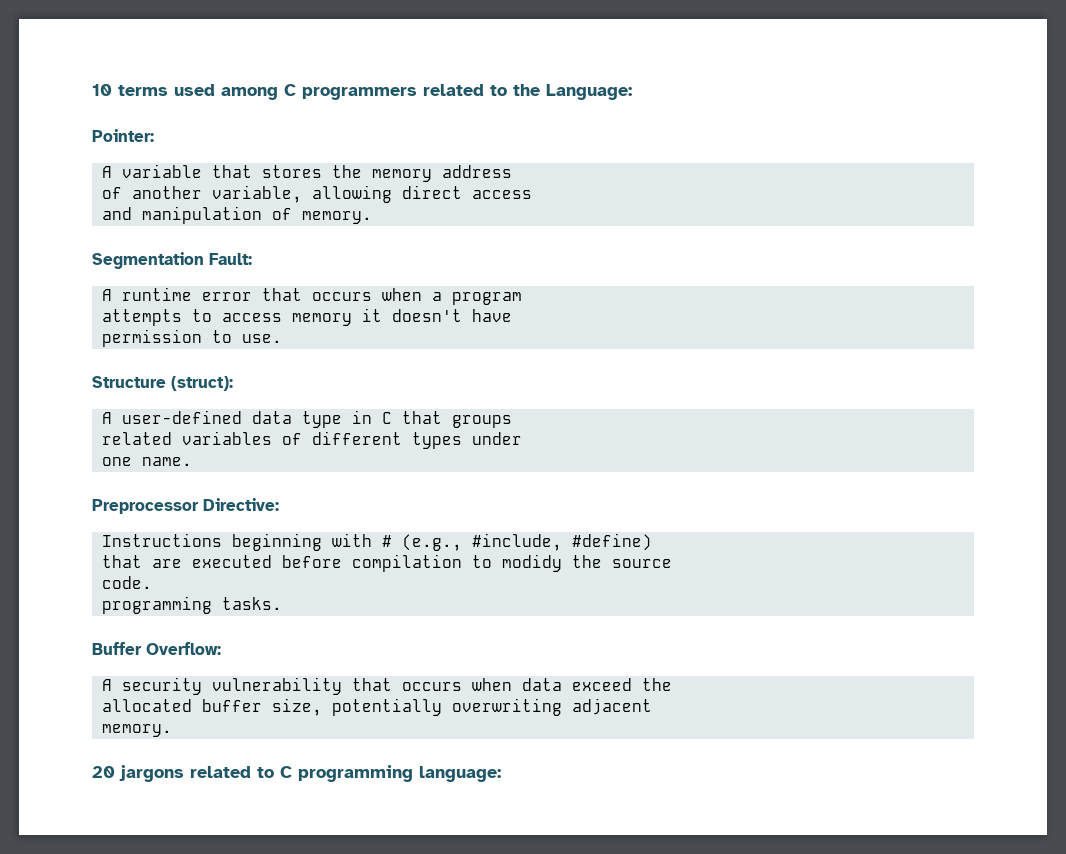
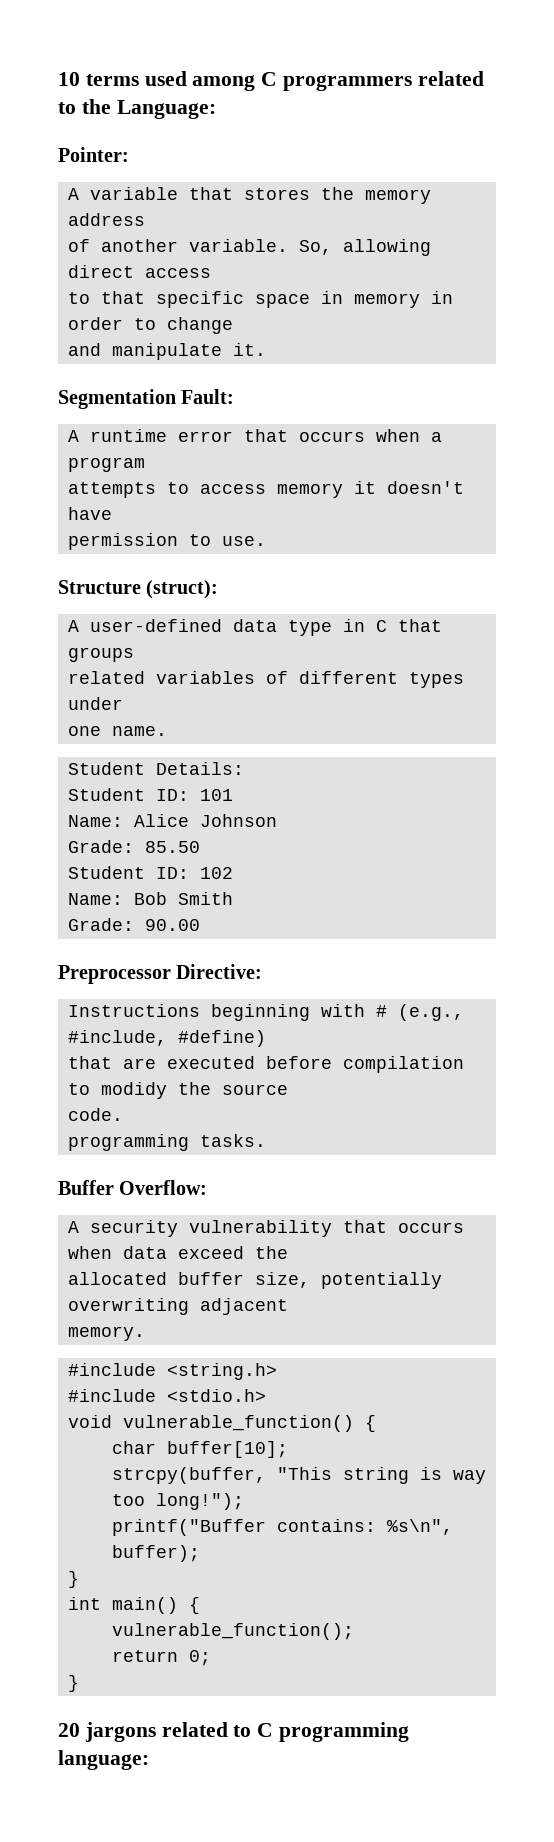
[211,185,302,203] variable, -> [188,239,332,255] variable. So,
[101,206,372,224] and manipulation of memory. -> [67,291,453,308] [67,317,233,334] [67,343,266,360] to that specific space in memory in order to change // and manipulate it.
(192, 461) none -> [67,762,244,775] [67,788,233,801] [67,814,277,827] [67,840,200,853] [67,866,233,879] [67,892,233,905] [67,918,200,931] // Student Details: // Student ID: 101 // Name: Alice Johnson // Grade: 85.50 // Student ID: 102 // Name: Bob Smith // Grade: 90.00
(172, 730) none -> [67,1363,277,1380] [67,1389,266,1402] [67,1415,376,1432] [111,1441,288,1458] [111,1467,486,1484] [111,1493,244,1510] [111,1519,453,1536] [111,1545,200,1562] [67,1571,79,1588] [67,1597,200,1614] [111,1623,354,1640] [111,1650,211,1666] [67,1675,79,1692] // #include <string.h> // #include <stdio.h> // void vulnerable_function() { // char buffer[10]; // strcpy(buffer, "This string is way too long!"); // printf("Buffer contains: %s\n", buffer); // } // int main() { // vulnerable_function(); // return 0; // }

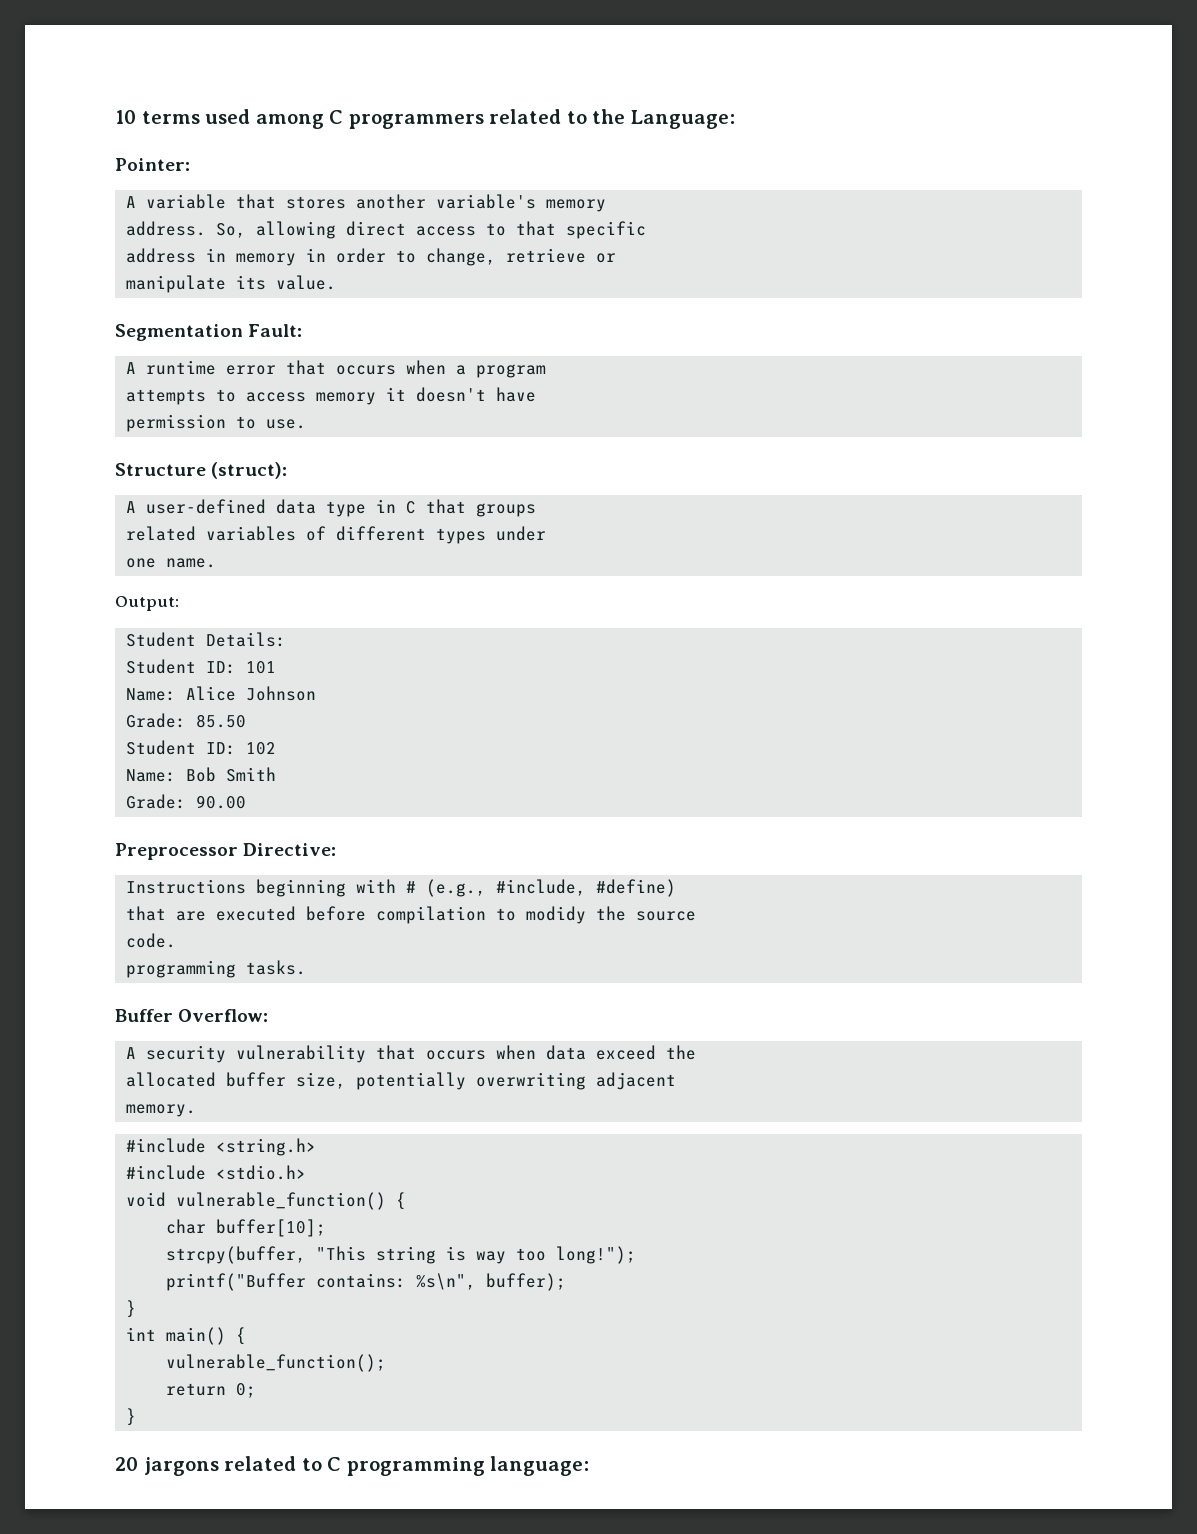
[320,187,431,204] [67,213,145,226] [67,239,288,252] the memory address // of another variable. -> [355,194,606,212] [125,221,206,236] another variable's memory // address.
(211, 273) // -> (476, 231) none
[254,294,310,308] space -> [125,248,196,263] // address
[166,317,233,334] [67,343,266,360] change // and manipulate it. -> [425,248,616,266] [125,275,336,293] change, retrieve or // manipulate its value.
(167, 731) none -> [115,596,179,611] // Output:

